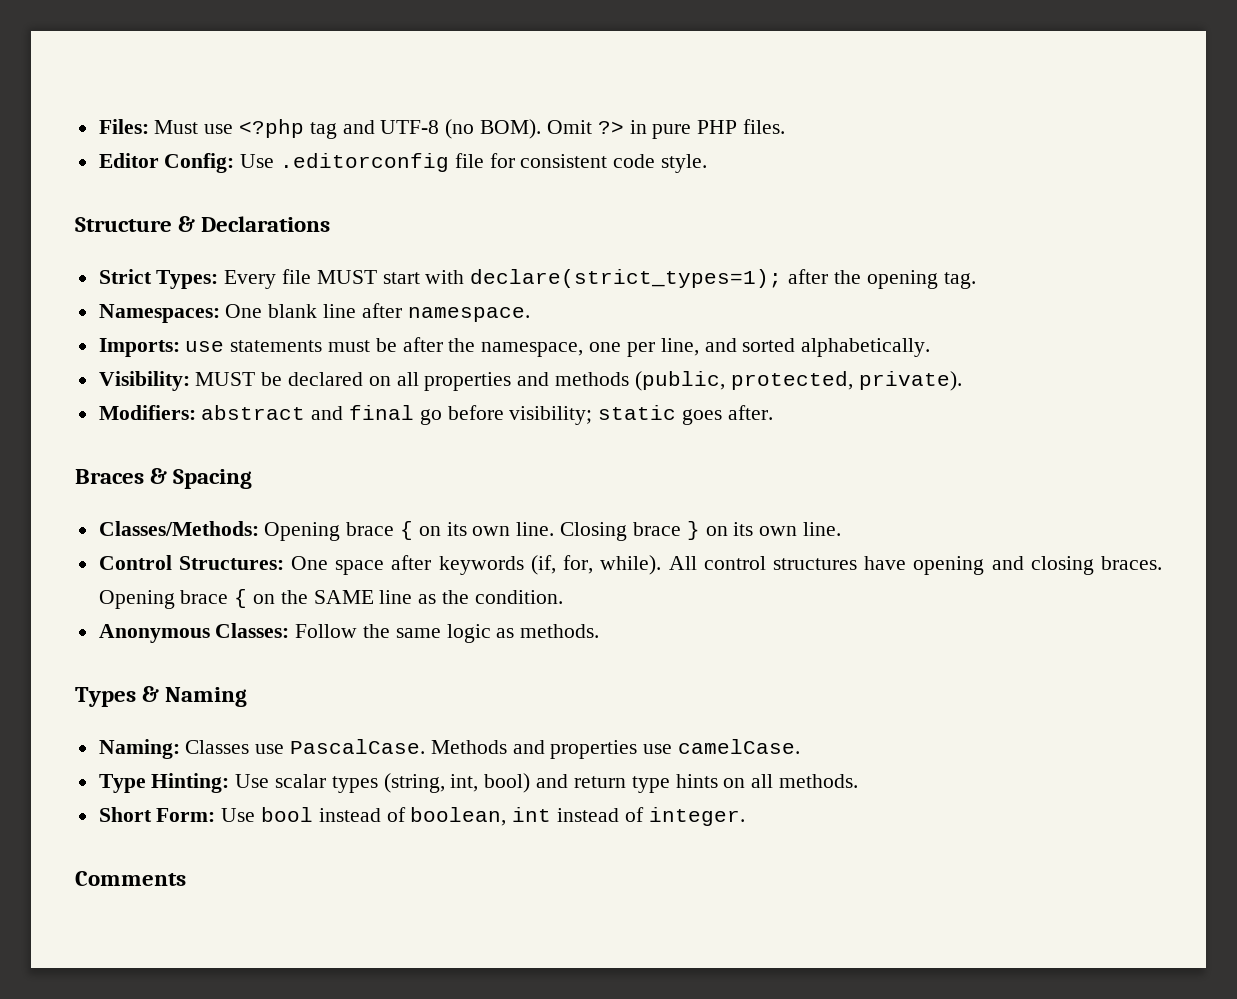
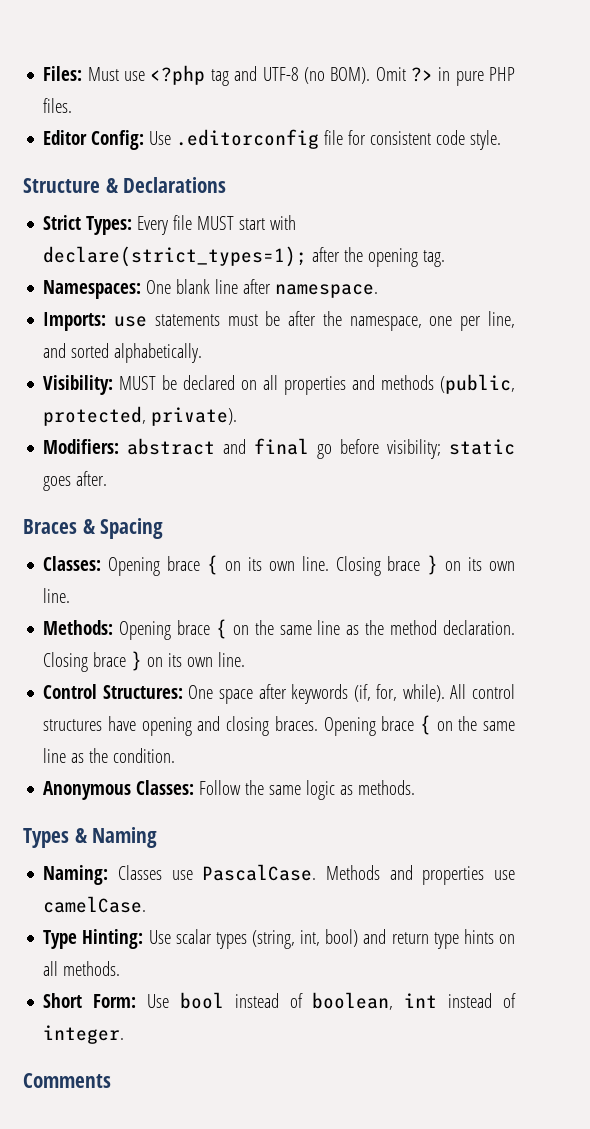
[98,521,259,536] Classes/Methods: -> [43,556,102,571] Classes:
(841, 529) none -> [43,619,515,640] [43,651,246,672] // Methods: Opening brace { on the same line as the method declaration. Closing brace } on its own line.
[313,590,374,604] SAME -> [482,721,515,731] same

